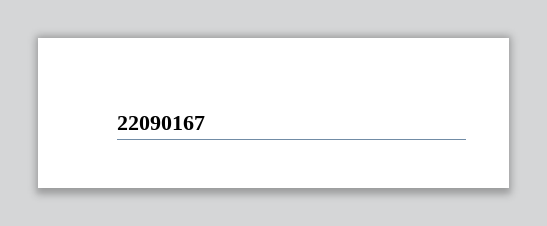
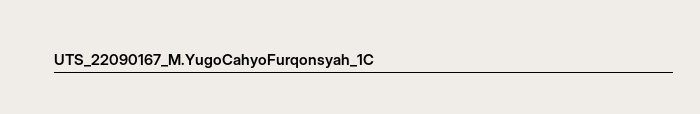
[117,116,205,130] 22090167 -> [54,54,374,68] UTS_22090167_M.YugoCahyoFurqonsyah_1C

